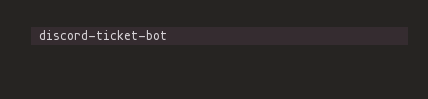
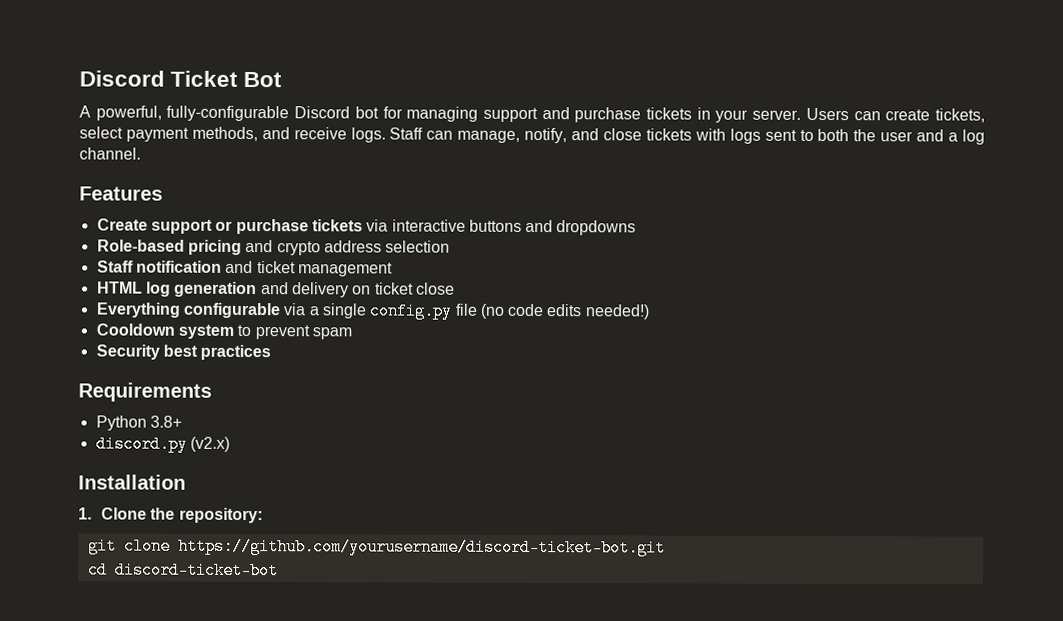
(39, 35) none -> [79,70,283,88] [79,105,986,123] [79,126,985,145] [79,147,141,160] [79,186,163,201] [96,218,637,236] [96,239,451,256] [96,260,393,277] [96,281,455,298] [95,302,650,320] [95,323,352,340] [95,344,272,361] [78,382,212,402] [95,415,182,431] [95,435,230,453] [78,474,186,490] [78,507,263,524] [87,537,666,557] [87,561,108,579] Discord Ticket Bot // A powerful, fully-configurable Discord bot for managing support and purchase tickets in your server. Users can create tickets, select payment methods, and receive logs. Staff can manage, notify, and close tickets with logs sent to both the user and a log channel. // Features // Create support or purchase tickets via interactive buttons and dropdowns // Role-based pricing and crypto address selection // Staff notification and ticket management // HTML log generation and delivery on ticket close // Everything configurable via a single config.py file (no code edits needed!) // Cooldown system to prevent spam // Security best practices // Requirements // Python 3.8+ // discord.py (v2.x) // Installation // 1. Clone the repository: // git clone https://github.com/yourusername/discord-ticket-bot.git // cd

